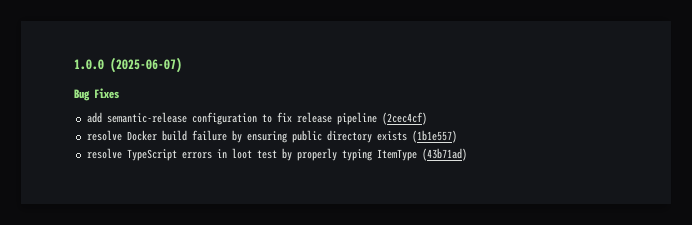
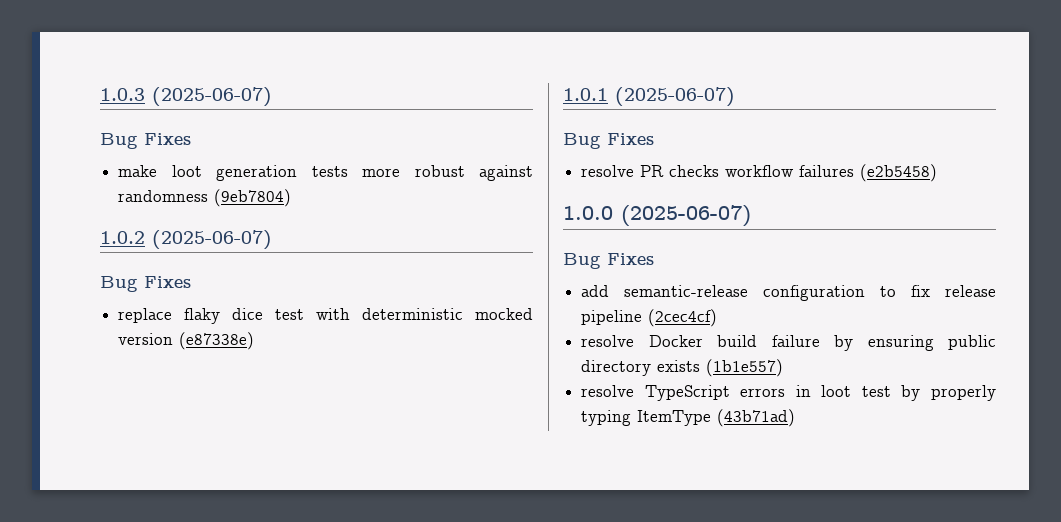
(74, 64) none -> [100,87,272,107] [100,133,191,149] [118,165,533,181] [118,189,292,207] [100,230,272,250] [100,276,191,292] [118,308,533,324] [118,332,255,350] [563,87,735,107] [563,133,654,149] [581,164,938,182] 1.0.3 (2025-06-07) // Bug Fixes // make loot generation tests more robust against randomness (9eb7804) // 1.0.2 (2025-06-07) // Bug Fixes // replace flaky dice test with deterministic mocked version (e87338e) // 1.0.1 (2025-06-07) // Bug Fixes // resolve PR checks workflow failures (e2b5458) //

